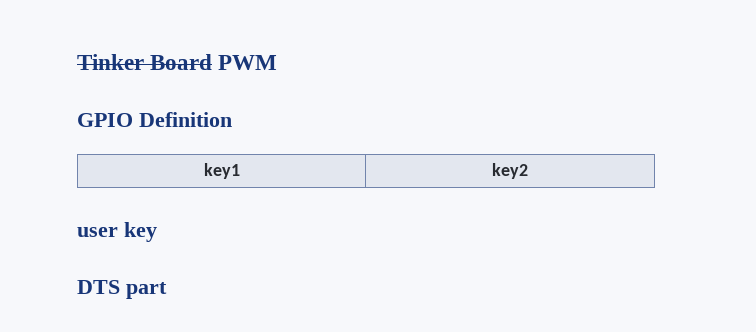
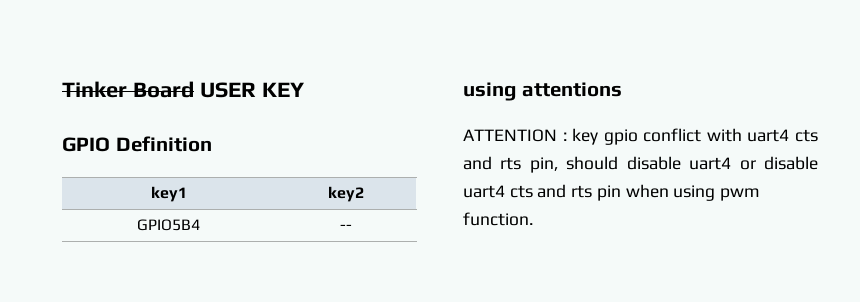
[218,55,278,70] PWM -> [199,82,304,98] USER KEY
[77,222,157,242] [77,280,167,299] // user key // DTS part -> [137,219,200,231] [339,224,352,230] [463,82,622,101] [463,128,818,145] [463,156,818,173] [463,184,761,201] [463,212,533,226] // GPIO5B4 | -- // using attentions // ATTENTION : key gpio conflict with uart4 cts and rts pin, should disable uart4 or disable uart4 cts and rts pin when using pwm function.

